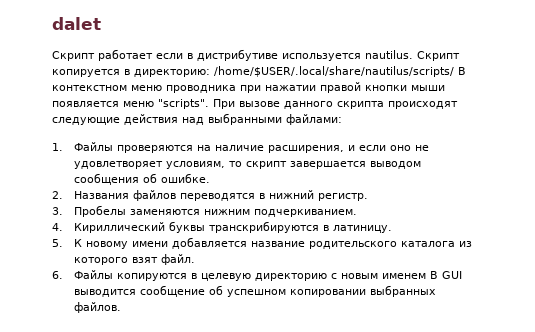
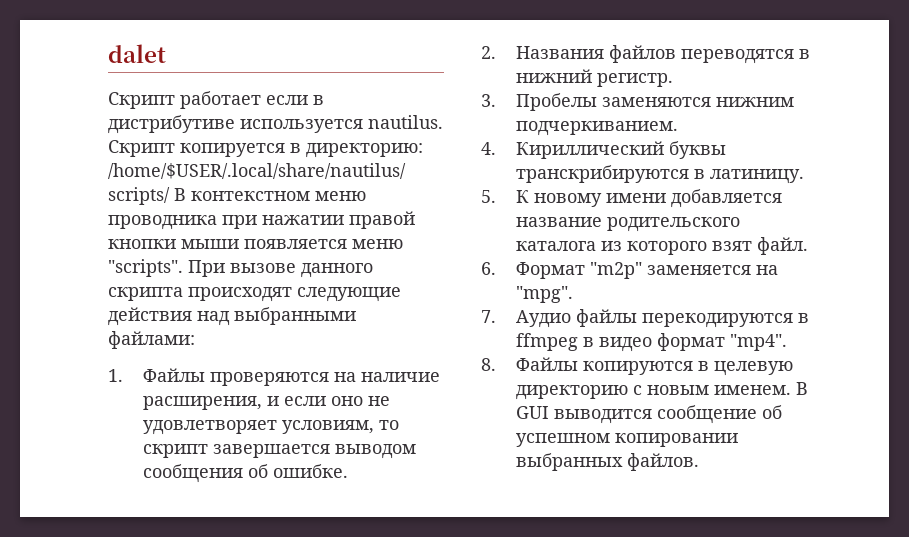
(63, 275) none -> [515,262,778,279] [515,286,573,303] [481,309,809,328] [515,333,787,352] [481,358,496,371] Формат "m2p" заменяется на "mpg". // 7. Аудио файлы перекодируются в ffmpeg в видео формат "mp4". // 8.
[381,273,426,279] именем -> [713,385,791,395] именем.

